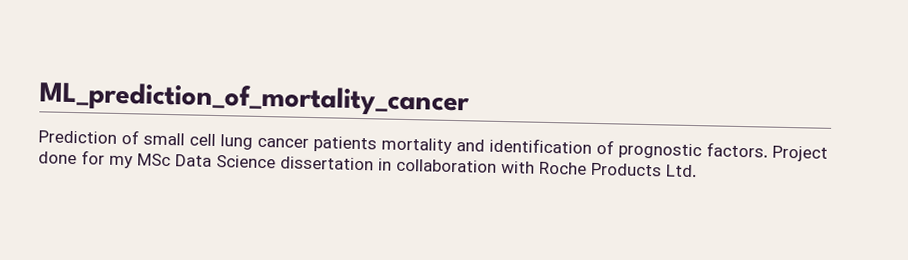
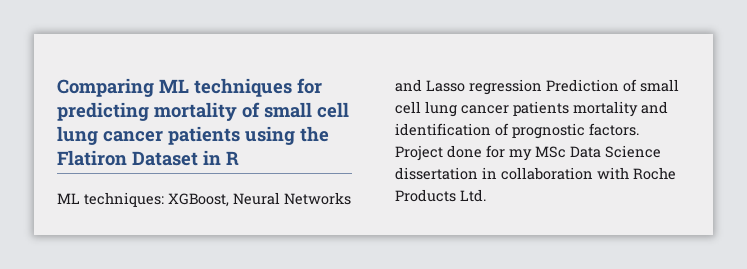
[39,81,470,117] ML_prediction_of_mortality_cancer // -> [57,78,322,97] [57,102,349,121] [57,126,329,145] [57,150,239,166] [57,192,351,207] [395,79,542,95] Comparing ML techniques for predicting mortality of small cell lung cancer patients using the Flatiron Dataset in R // ML techniques: XGBoost, Neural Networks and Lasso regression

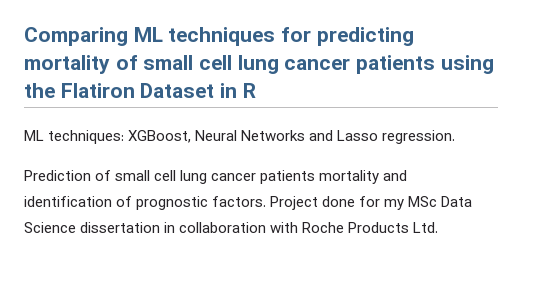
[469,79,542,95] regression -> [382,130,456,144] regression. //

